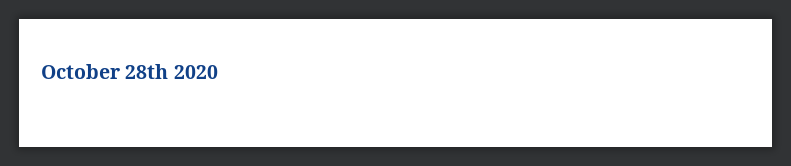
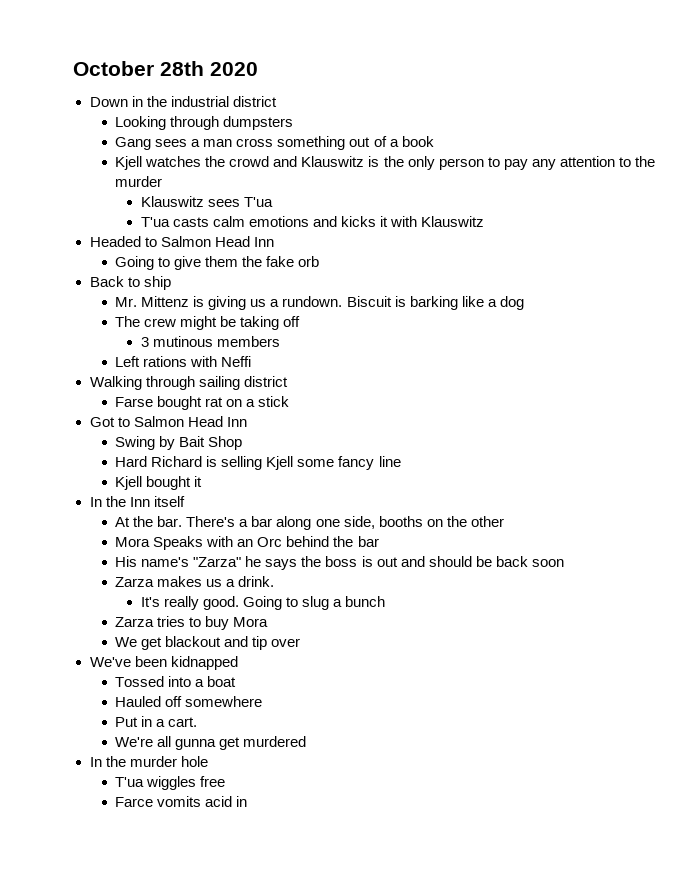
(218, 72) none -> [89,96,277,107] [115,116,294,130] [115,136,434,150] [115,156,655,170] [115,176,163,187] [140,196,273,207] [140,216,485,227] [89,236,274,247] [115,256,320,270] [89,276,171,290] [115,296,524,310] [115,316,301,330] [140,336,280,347] [115,356,252,367] [89,376,288,390] [115,396,290,410] [89,416,247,427] [115,436,243,450] [115,456,401,470] [115,476,203,490] [89,496,185,507] [115,516,504,530] [115,536,379,550] [115,556,564,570] [115,576,275,587] [140,596,386,610] [115,616,269,630] [115,636,301,650] [89,656,238,670] [115,676,237,687] [115,696,263,707] [115,716,198,727] [115,736,307,750] [89,756,208,767] [115,776,226,790] [115,796,248,807] // Down in the industrial district // Looking through dumpsters // Gang sees a man cross something out of a book // Kjell watches the crowd and Klauswitz is the only person to pay any attention to the murder // Klauswitz sees T'ua // T'ua casts calm emotions and kicks it with Klauswitz // Headed to Salmon Head Inn // Going to give them the fake orb // Back to ship // Mr. Mittenz is giving us a rundown. Biscuit is barking like a dog // The crew might be taking off // 3 mutinous members // Left rations with Neffi // Walking through sailing district // Farse bought rat on a stick // Got to Salmon Head Inn // Swing by Bait Shop // Hard Richard is selling Kjell some fancy line // Kjell bought it // In the Inn itself // At the bar. There's a bar along one side, booths on the other // Mora Speaks with an Orc behind the bar // His name's "Zarza" he says the boss is out and should be back soon // Zarza makes us a drink. // It's really good. Going to slug a bunch // Zarza tries to buy Mora // We get blackout and tip over // We've been kidnapped // Tossed into a boat // Hauled off somewhere // Put in a cart. // We're all gunna get murdered // In the murder hole // T'ua wiggles free // Farce vomits acid in

